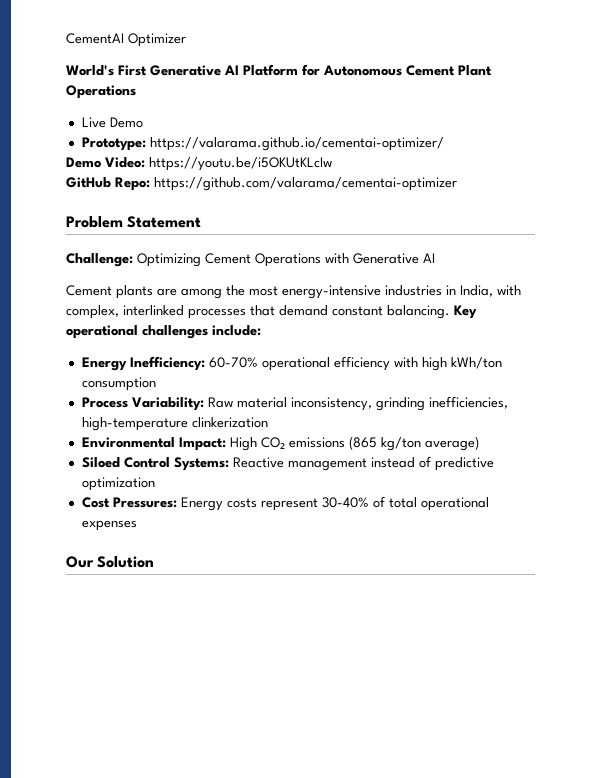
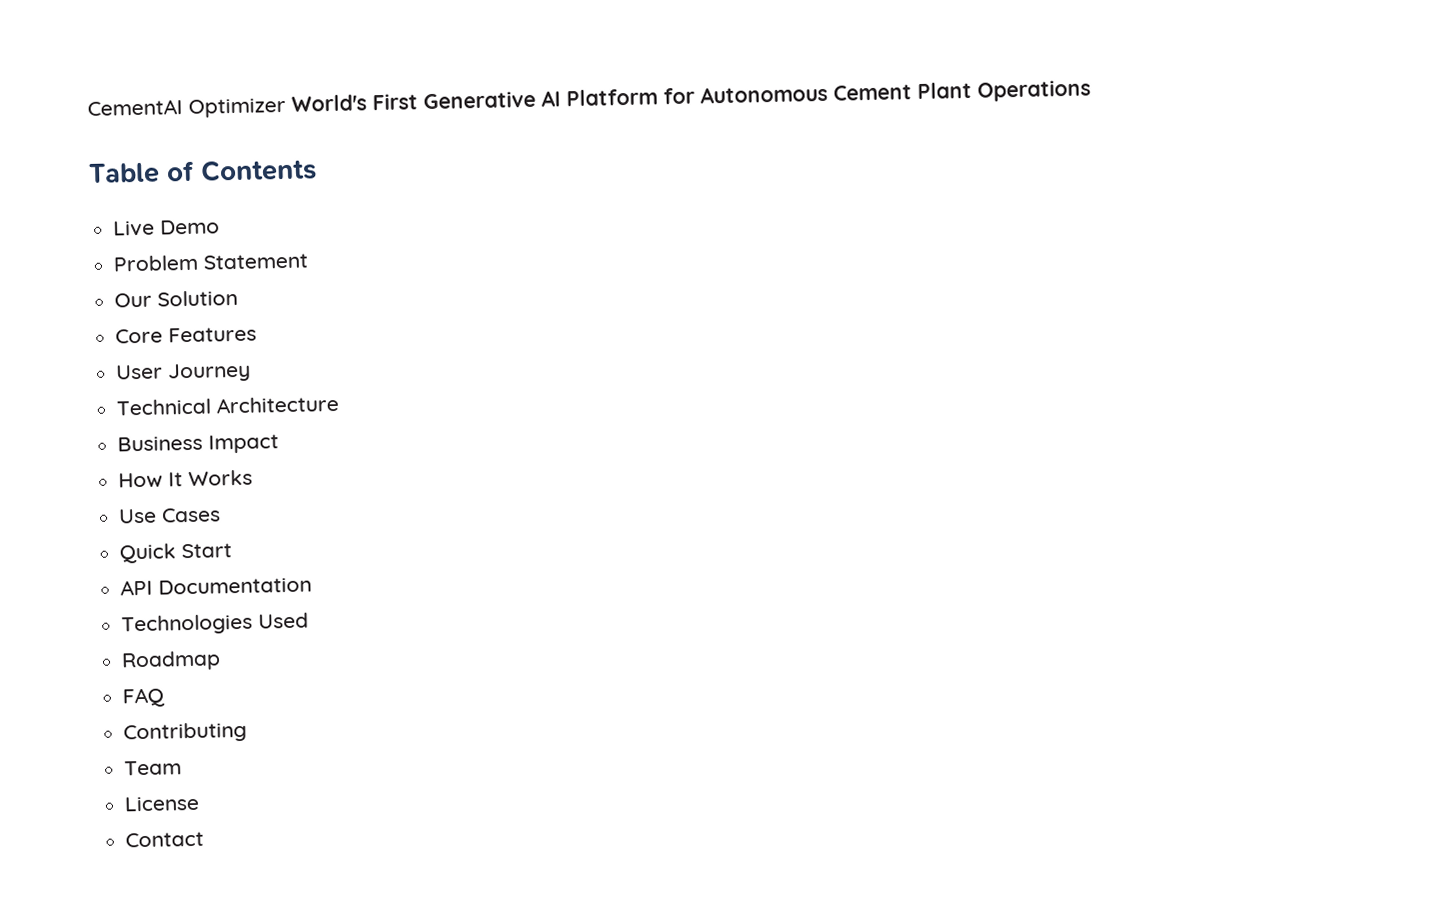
(186, 40) // -> (286, 107) none
(136, 92) none -> [88,158,317,184] // Table of Contents
[81,137,444,151] [66,157,332,171] [66,177,457,191] [66,216,202,228] [66,253,435,267] [66,285,521,299] [66,305,477,319] [66,325,261,339] [81,356,502,371] [81,377,156,391] [81,396,508,411] [81,417,268,431] [81,436,479,451] [81,456,494,471] [81,477,155,491] [81,496,489,511] [81,520,137,531] [66,556,155,568] Prototype: https://valarama.github.io/cementai-optimizer/ // Demo Video: https://youtu.be/i5OKUtKLcIw // GitHub Repo: https://github.com/valarama/cementai-optimizer // Problem Statement // Challenge: Optimizing Cement Operations with Generative AI // Cement plants are among the most energy-intensive industries in India, with complex, interlinked processes that demand constant balancing. Key operational challenges include: // Energy Inefficiency: 60-70% operational efficiency with high kWh/ton consumption // Process Variability: Raw material inconsistency, grinding inefficiencies, high-temperature clinkerization // Environmental Impact: High CO₂ emissions (865 kg/ton average) // Siloed Control Systems: Reactive management instead of predictive optimization // Cost Pressures: Energy costs represent 30-40% of total operational expenses // Our Solution -> [113,253,310,272] [114,289,239,308] [115,326,258,344] [115,362,252,383] [116,395,340,416] [117,434,280,454] [118,469,254,489] [118,507,222,524] [119,543,233,564] [120,577,313,596] [121,612,310,636] [121,650,222,672] [122,687,166,708] [123,721,248,744] [124,760,183,776] [124,795,201,812] [125,831,205,848] Problem Statement // Our Solution // Core Features // User Journey // Technical Architecture // Business Impact // How It Works // Use Cases // Quick Start // API Documentation // Technologies Used // Roadmap // FAQ // Contributing // Team // License // Contact

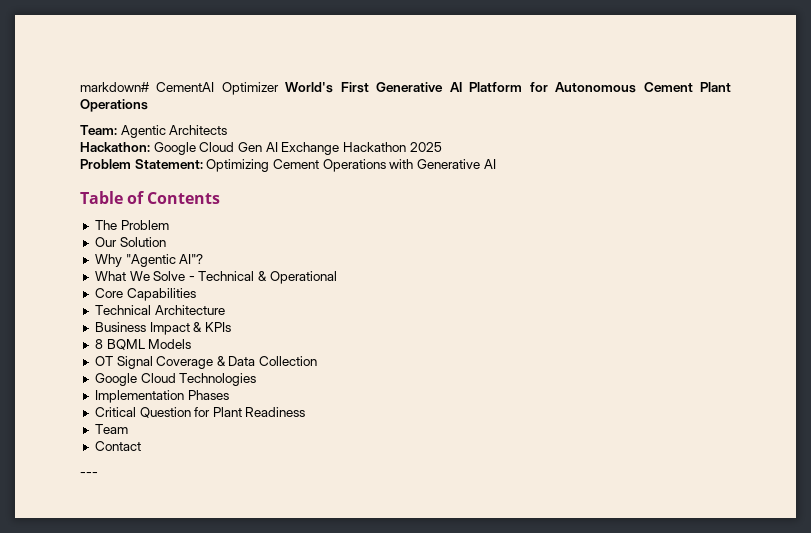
(87, 107) none -> [80,82,150,92] markdown#
(1091, 90) none -> [80,125,228,138] [80,142,442,155] [80,159,496,172] // Team: Agentic Architects // Hackathon: Google Cloud Gen AI Exchange Hackathon 2025 // Problem Statement: Optimizing Cement Operations with Generative AI
[113,219,221,237] [113,253,310,272] Live Demo // Problem Statement -> [94,220,169,230] The Problem
[115,326,258,344] [115,362,252,383] [116,395,340,416] [117,434,280,454] [118,469,254,489] [118,507,222,524] [119,543,233,564] [120,577,313,596] [121,612,310,636] [121,650,222,672] [122,687,166,708] [123,721,248,744] Core Features // User Journey // Technical Architecture // Business Impact // How It Works // Use Cases // Quick Start // API Documentation // Technologies Used // Roadmap // FAQ // Contributing -> [94,254,204,267] [94,271,337,284] [94,288,196,301] [94,305,225,315] [94,322,231,335] [94,339,192,350] [94,356,318,369] [94,373,257,386] [94,390,229,403] [94,407,306,418] Why "Agentic AI"? // What We Solve - Technical & Operational // Core Capabilities // Technical Architecture // Business Impact & KPIs // 8 BQML Models // OT Signal Coverage & Data Collection // Google Cloud Technologies // Implementation Phases // Critical Question for Plant Readiness
[124,795,201,812] [125,831,205,848] License // Contact -> [94,441,141,451] [80,472,98,477] Contact // ---

